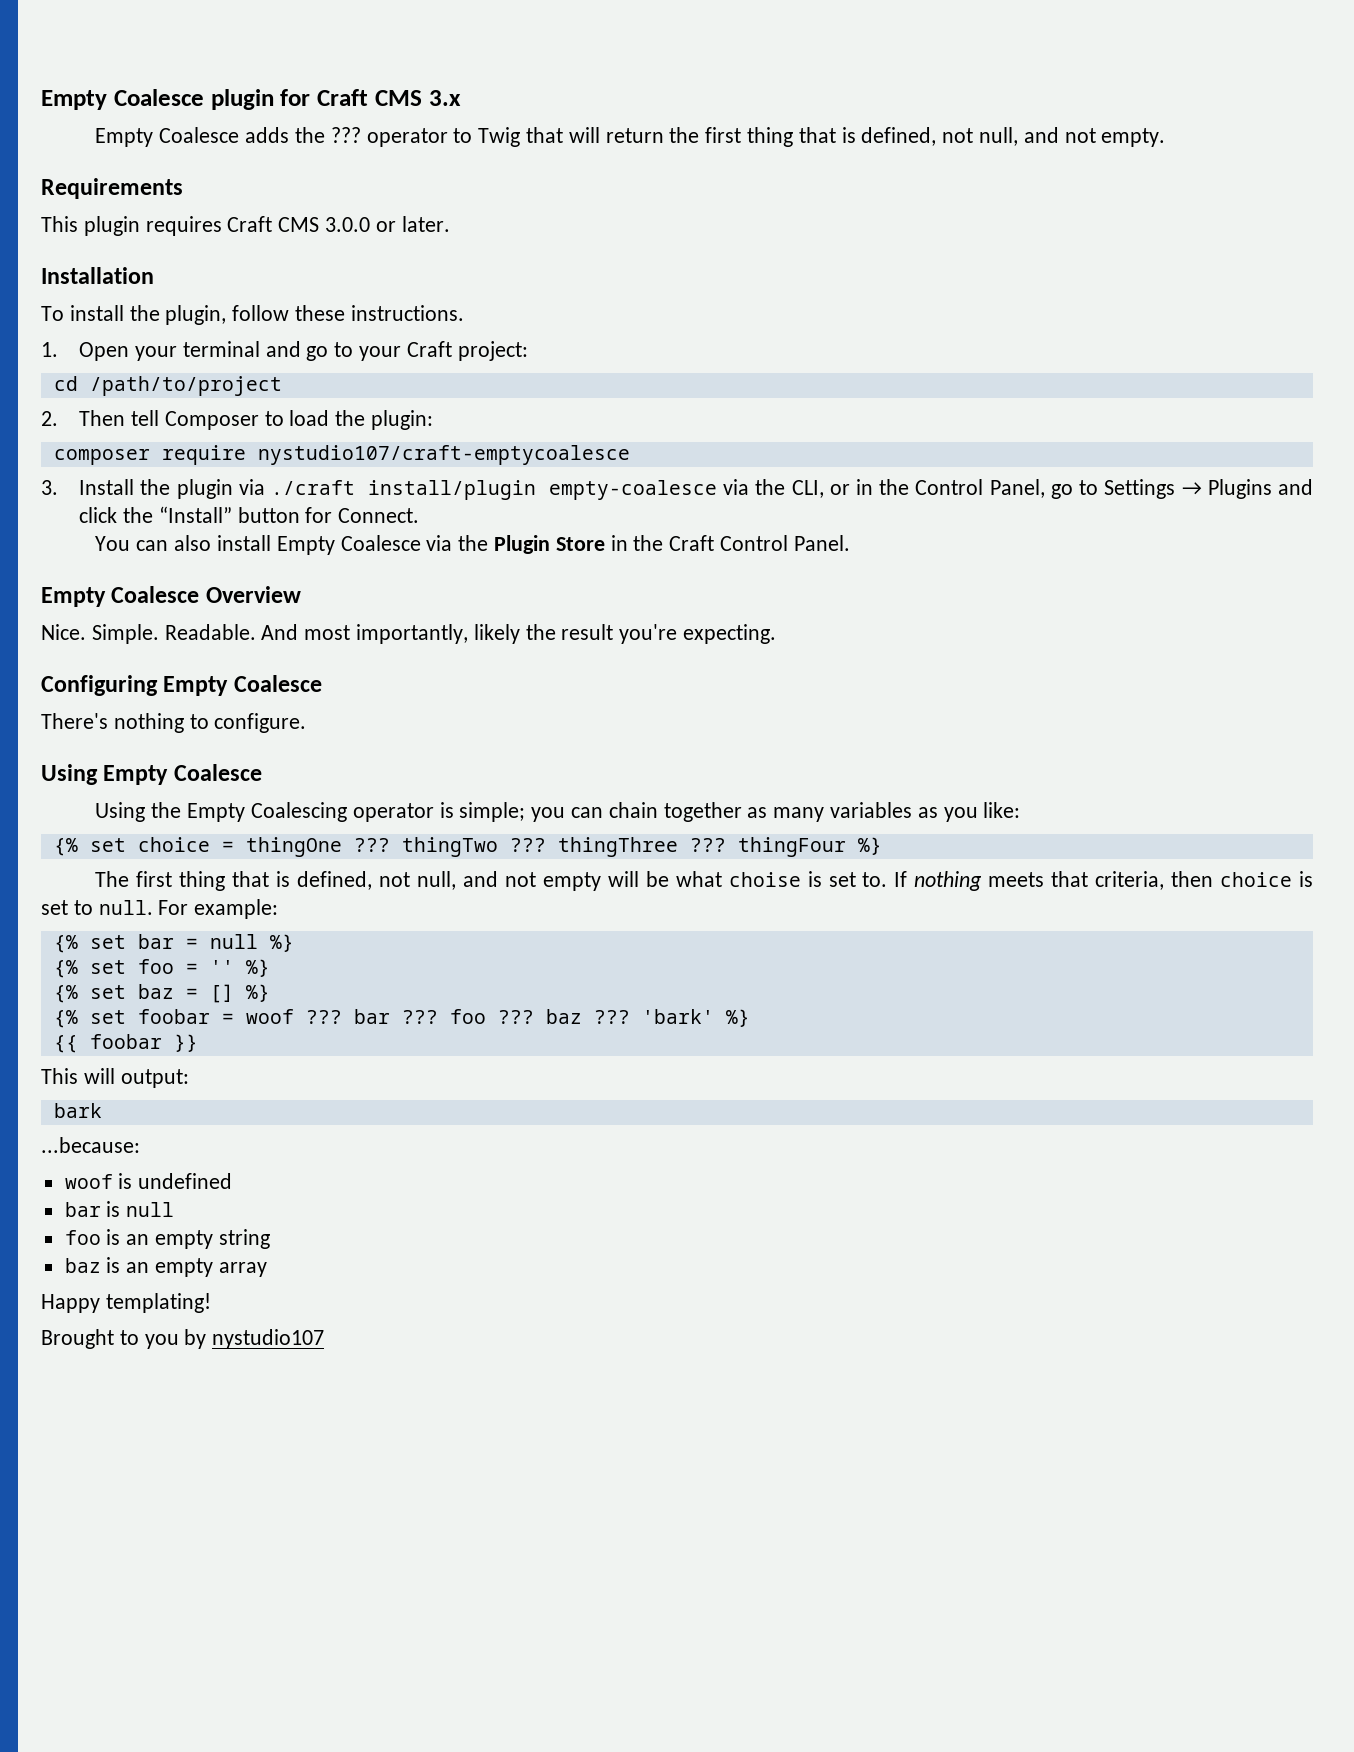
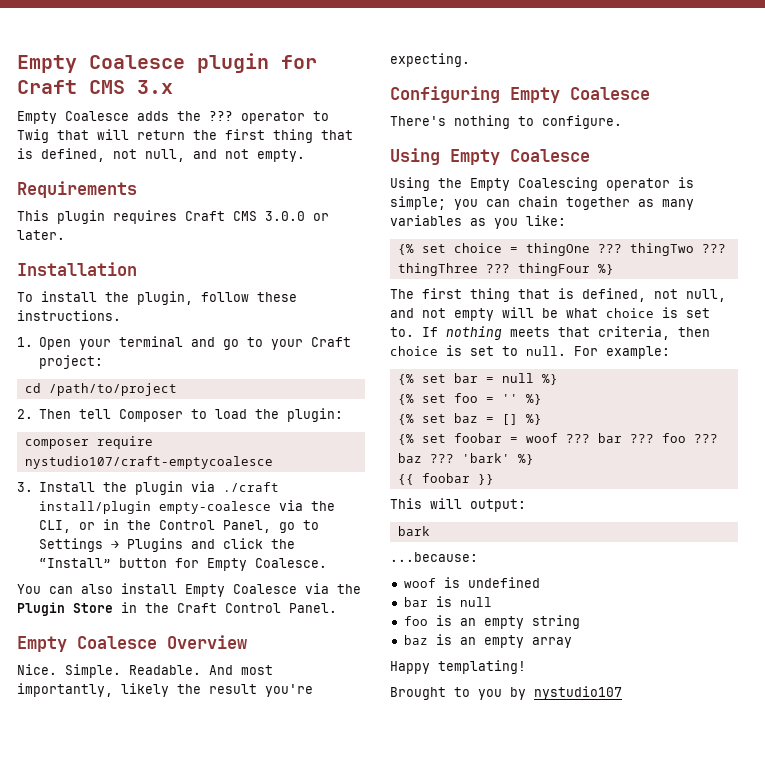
[338,508,420,523] Connect. -> [207,558,328,571] Empty Coalesce.
[728,872,801,887] choise -> [606,308,654,318] choice

